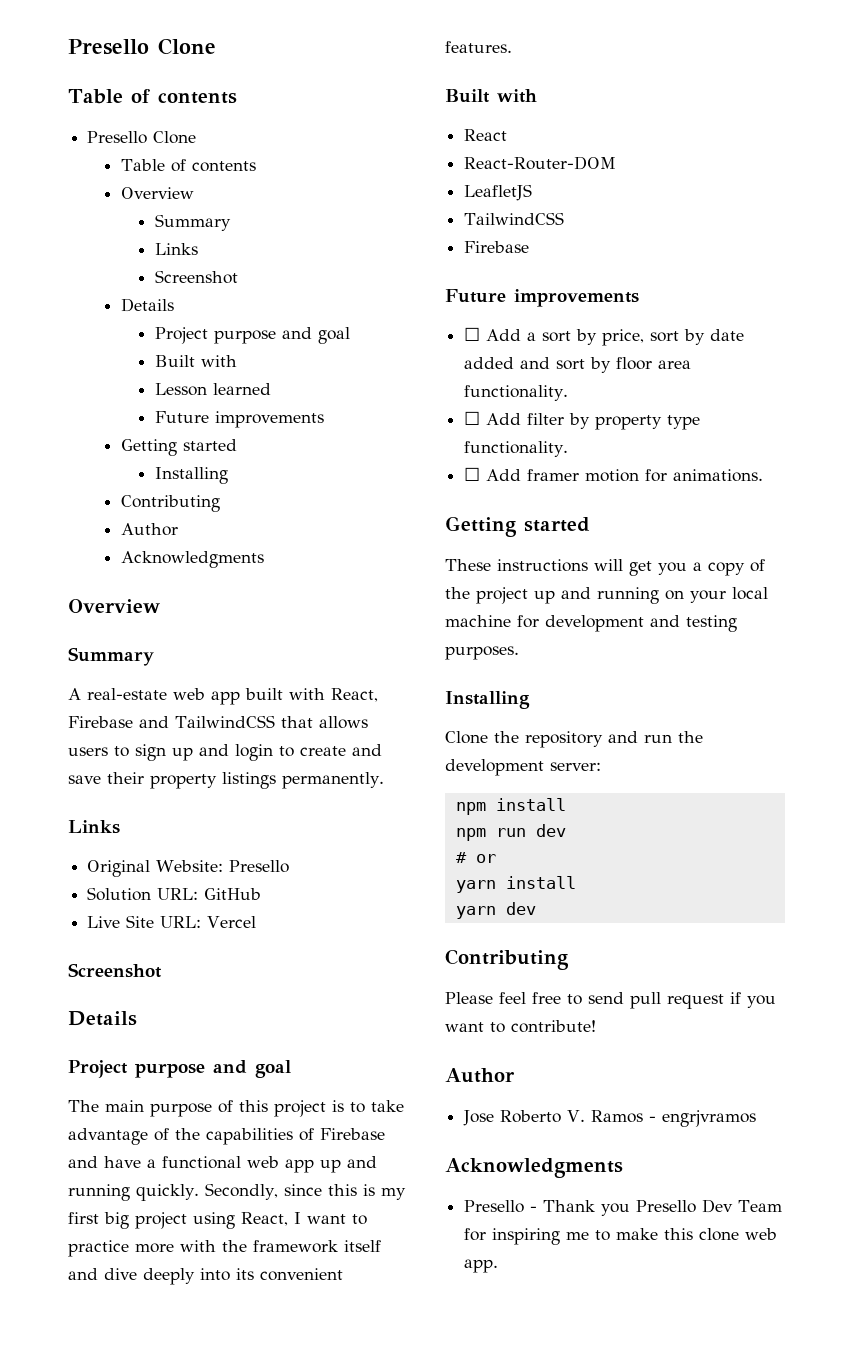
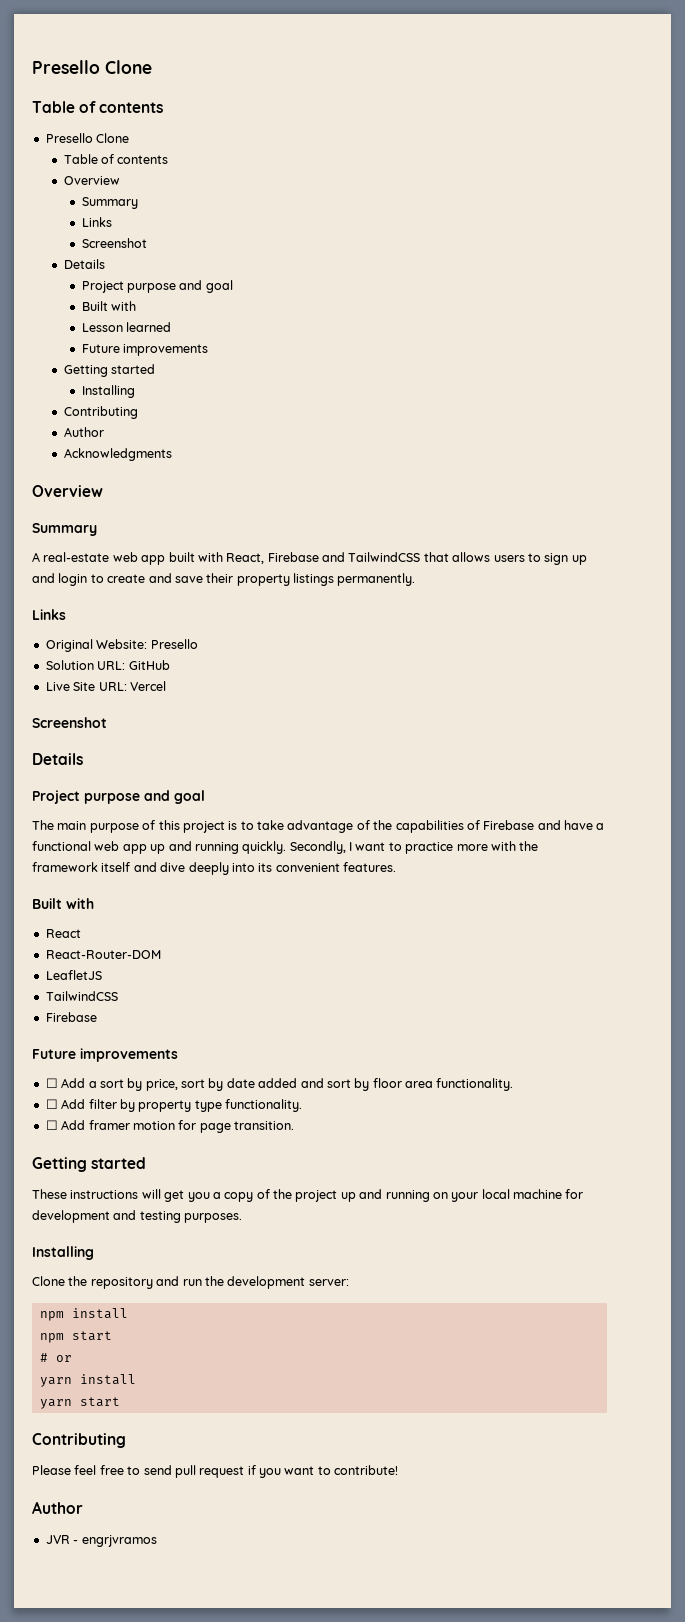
[283,1184,406,1200] [68,1212,288,1229] since this is my first big project using React, -> (346, 847) none
[673,469,764,482] animations. -> [199,1121,294,1133] page transition.
[495,824,566,837] run dev -> [71,1331,112,1341] start
[505,902,536,915] dev -> [79,1397,120,1407] start
[463,1110,757,1127] [445,1158,623,1178] [464,1199,783,1216] [464,1228,778,1245] [464,1259,499,1273] Jose Roberto V. Ramos - engrjvramos // Acknowledgments // Presello - Thank you Presello Dev Team for inspiring me to make this clone web app. -> [45,1535,157,1547] JVR - engrjvramos

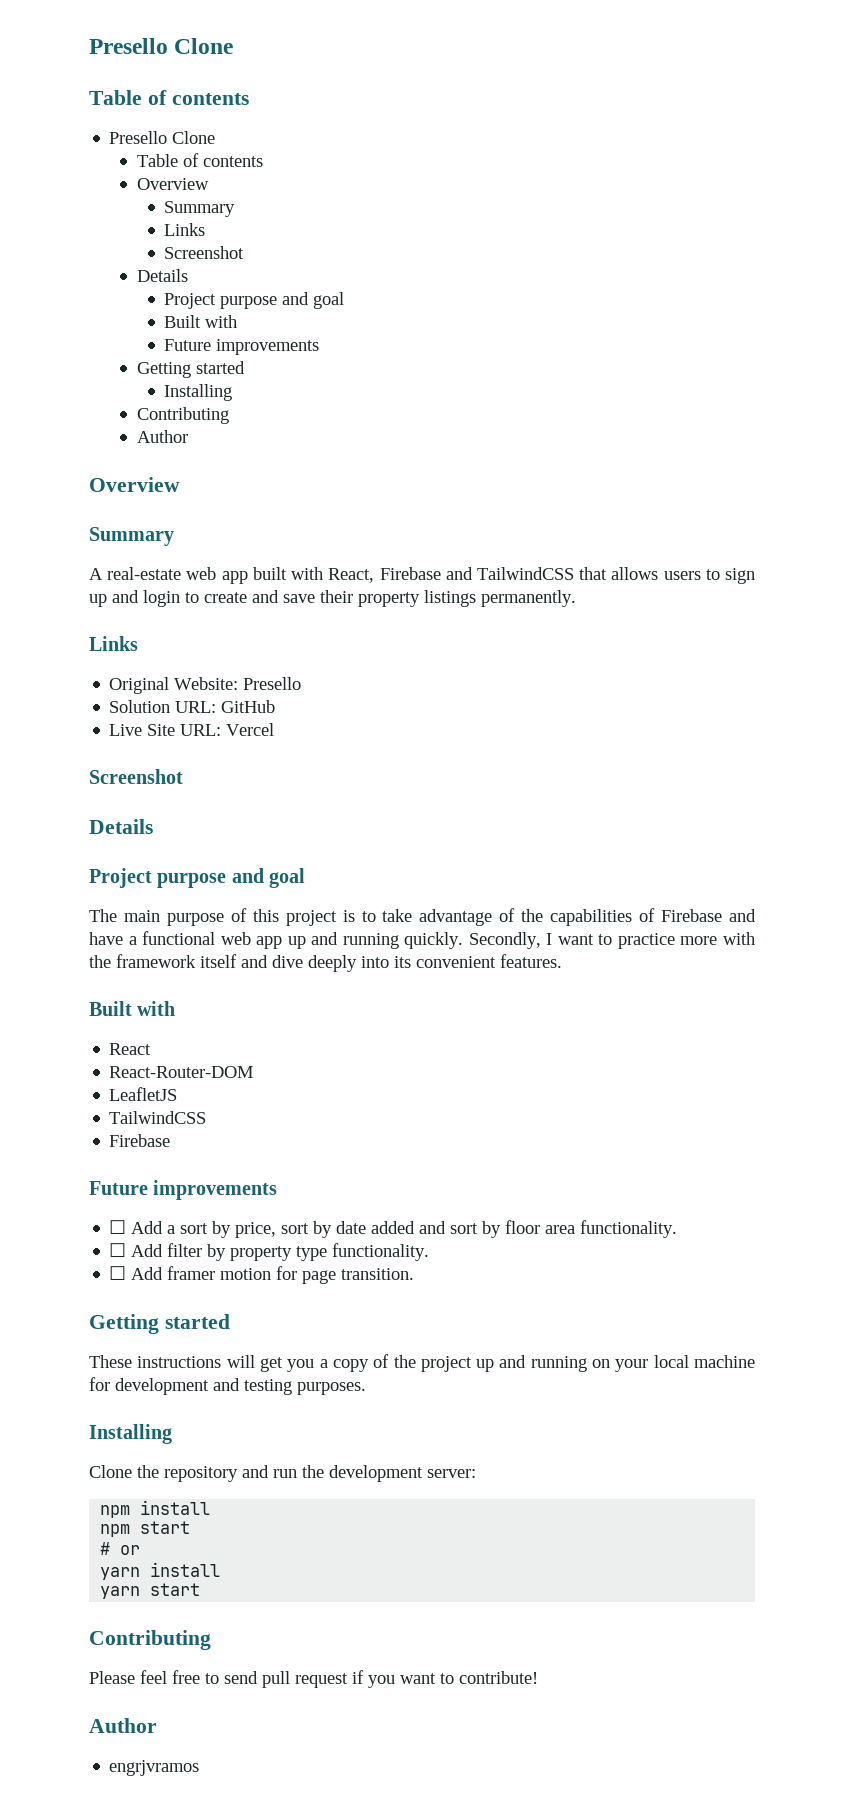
[81,322,172,332] // Lesson learned -> (238, 321) none
[63,448,172,461] // Acknowledgments -> (188, 436) none
[45,1535,79,1544] JVR - -> (157, 1725) none

